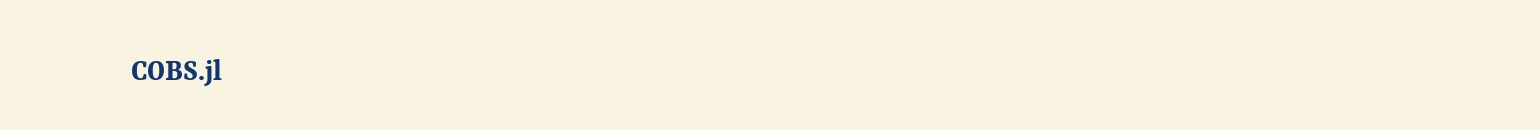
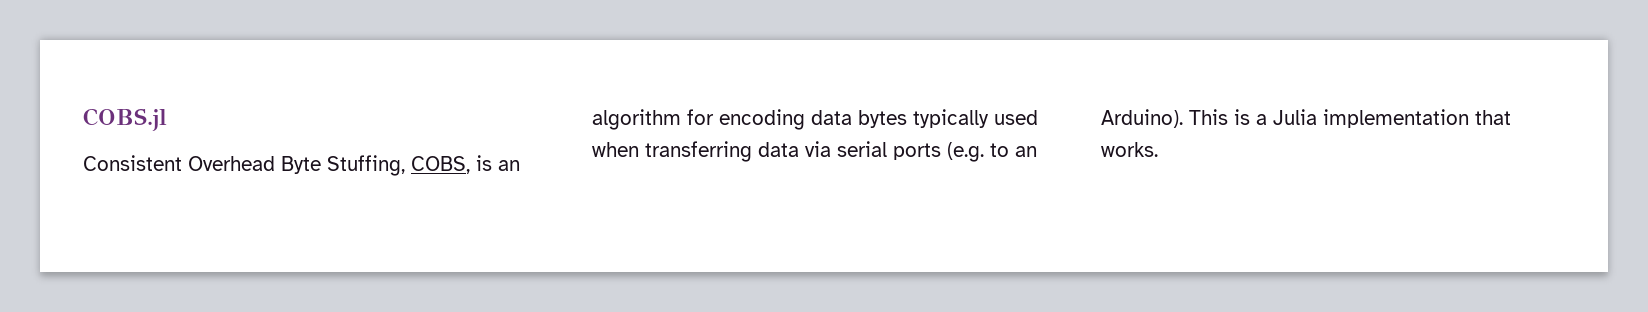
(222, 73) none -> [83,155,520,176] [592,109,1038,130] [592,141,1037,162] [1101,109,1511,128] [1101,142,1158,157] // Consistent Overhead Byte Stuffing, COBS, is an algorithm for encoding data bytes typically used when transferring data via serial ports (e.g. to an Arduino). This is a Julia implementation that works.

